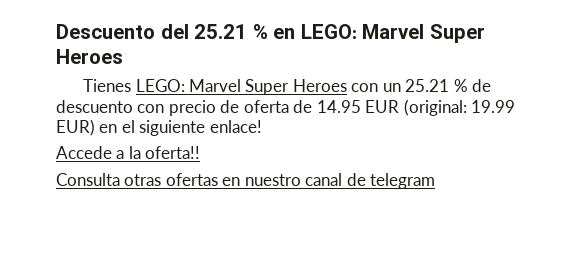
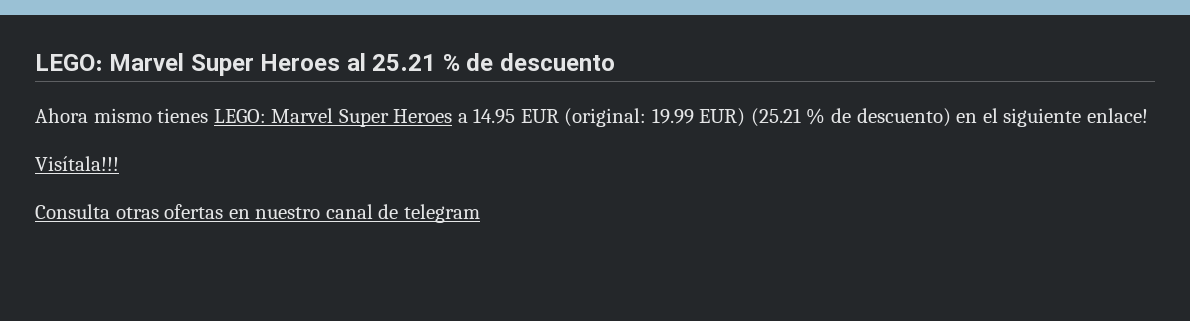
[56,24,485,43] [56,49,123,64] [83,79,492,95] [56,100,313,116] Descuento del 25.21 % en LEGO: Marvel Super Heroes // Tienes LEGO: Marvel Super Heroes con un 25.21 % de descuento con precio de oferta de -> [35,53,615,76] [35,108,468,127] LEGO: Marvel Super Heroes al 25.21 % de descuento // Ahora mismo tienes LEGO: Marvel Super Heroes a
(95, 127) none -> [750,108,951,127] (25.21 % de descuento)
[56,146,201,159] Accede a la oferta!! -> [35,156,119,171] Visítala!!!

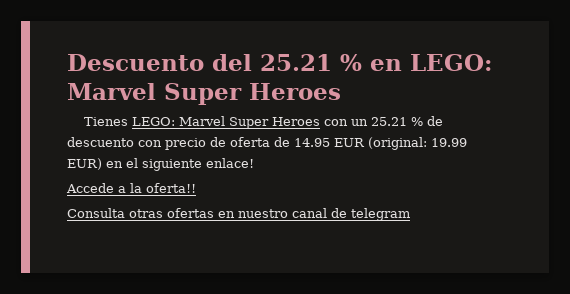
[35,53,615,76] [35,108,468,127] LEGO: Marvel Super Heroes al 25.21 % de descuento // Ahora mismo tienes LEGO: Marvel Super Heroes a -> [67,54,492,71] [67,83,341,105] [83,116,443,129] [67,137,290,150] Descuento del 25.21 % en LEGO: Marvel Super Heroes // Tienes LEGO: Marvel Super Heroes con un 25.21 % de descuento con precio de oferta de
[750,108,951,127] (25.21 % de descuento) -> (102, 164) none
[35,156,119,171] Visítala!!! -> [66,183,196,193] Accede a la oferta!!

